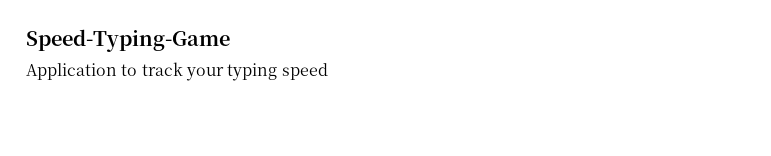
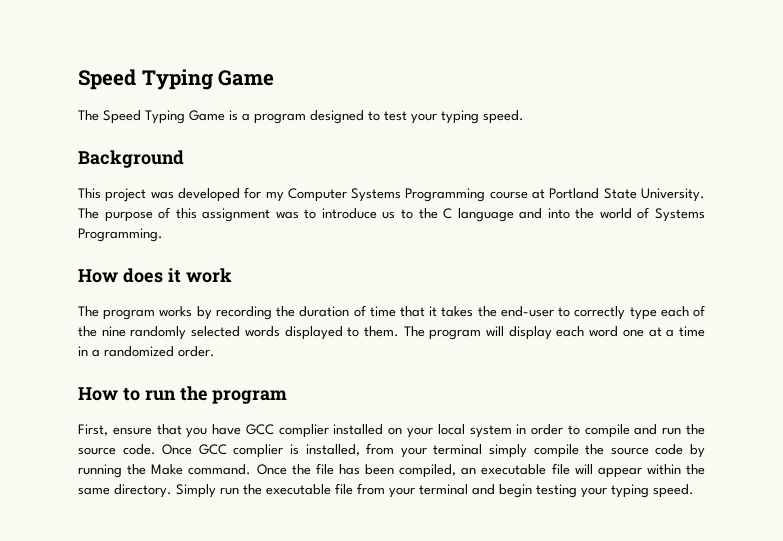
[26,29,230,52] [26,62,328,81] Speed-Typing-Game // Application to track your typing speed -> [78,69,275,90] [78,110,524,124] [78,150,184,168] [78,187,705,202] [78,207,705,222] [78,228,163,242] [78,268,232,283] [78,305,705,320] [78,326,705,340] [78,346,215,357] [78,386,288,404] [78,424,705,438] [78,443,706,458] [78,463,705,478] [78,483,694,498] Speed Typing Game // The Speed Typing Game is a program designed to test your typing speed. // Background // This project was developed for my Computer Systems Programming course at Portland State University. The purpose of this assignment was to introduce us to the C language and into the world of Systems Programming. // How does it work // The program works by recording the duration of time that it takes the end-user to correctly type each of the nine randomly selected words displayed to them. The program will display each word one at a time in a randomized order. // How to run the program // First, ensure that you have GCC complier installed on your local system in order to compile and run the source code. Once GCC complier is installed, from your terminal simply compile the source code by running the Make command. Once the file has been compiled, an executable file will appear within the same directory. Simply run the executable file from your terminal and begin testing your typing speed.

